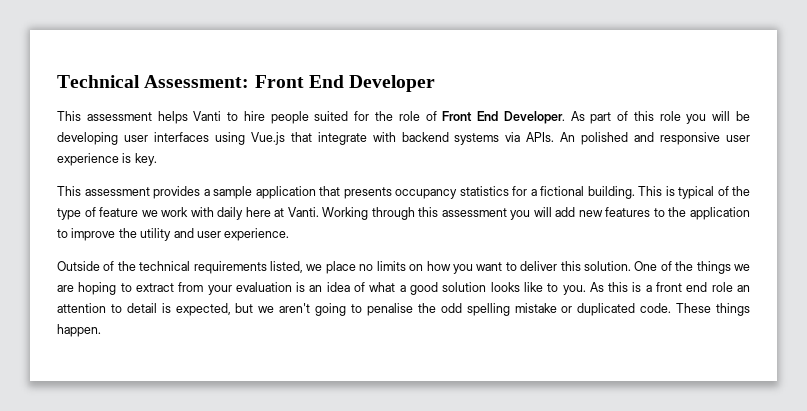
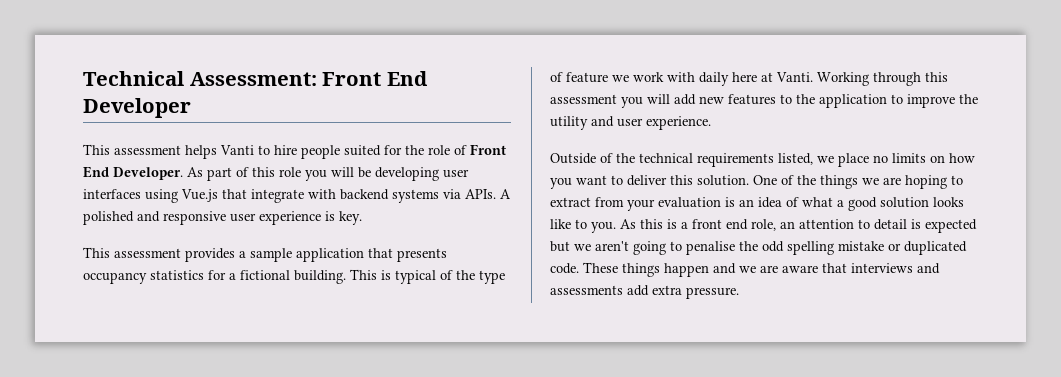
[560,132,576,142] An -> [500,189,511,199] A
[711,282,733,292] role -> [751,219,776,231] role,
[175,303,231,316] expected, -> [925,219,977,233] expected
[57,324,101,337] happen. -> [664,263,940,277] [550,285,739,299] happen and we are aware that interviews and assessments add extra pressure.

